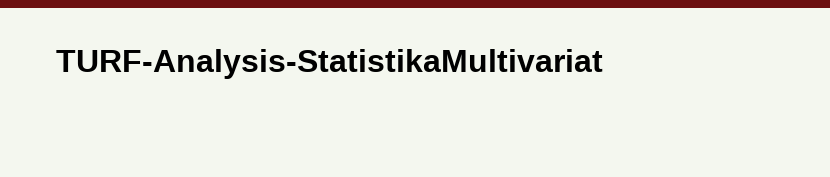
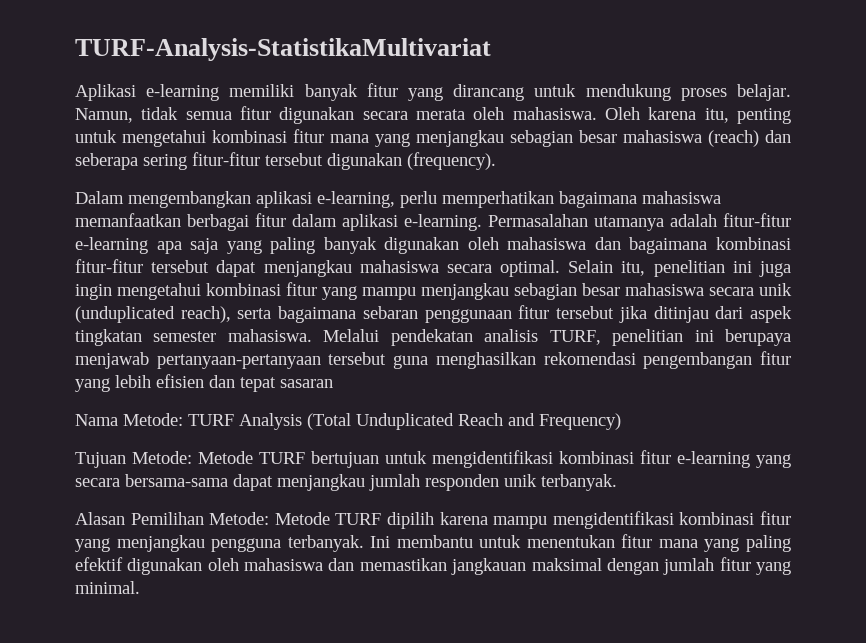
(603, 64) none -> [75,83,791,101] [75,106,792,124] [75,129,791,147] [75,152,496,170] [75,191,721,208] [75,213,791,231] [75,237,791,254] [75,259,791,277] [75,282,792,300] [75,305,793,323] [75,329,792,346] [75,351,791,369] [75,374,333,392] [75,413,621,430] [75,450,791,468] [75,474,617,491] [75,511,792,529] [75,534,791,552] [75,557,792,575] [75,581,140,594] // Aplikasi e-learning memiliki banyak fitur yang dirancang untuk mendukung proses belajar. Namun, tidak semua fitur digunakan secara merata oleh mahasiswa. Oleh karena itu, penting untuk mengetahui kombinasi fitur mana yang menjangkau sebagian besar mahasiswa (reach) dan seberapa sering fitur-fitur tersebut digunakan (frequency). // Dalam mengembangkan aplikasi e-learning, perlu memperhatikan bagaimana mahasiswa memanfaatkan berbagai fitur dalam aplikasi e-learning. Permasalahan utamanya adalah fitur-fitur e-learning apa saja yang paling banyak digunakan oleh mahasiswa dan bagaimana kombinasi fitur-fitur tersebut dapat menjangkau mahasiswa secara optimal. Selain itu, penelitian ini juga ingin mengetahui kombinasi fitur yang mampu menjangkau sebagian besar mahasiswa secara unik (unduplicated reach), serta bagaimana sebaran penggunaan fitur tersebut jika ditinjau dari aspek tingkatan semester mahasiswa. Melalui pendekatan analisis TURF, penelitian ini berupaya menjawab pertanyaan-pertanyaan tersebut guna menghasilkan rekomendasi pengembangan fitur yang lebih efisien dan tepat sasaran // Nama Metode: TURF Analysis (Total Unduplicated Reach and Frequency) // Tujuan Metode: Metode TURF bertujuan untuk mengidentifikasi kombinasi fitur e-learning yang secara bersama-sama dapat menjangkau jumlah responden unik terbanyak. // Alasan Pemilihan Metode: Metode TURF dipilih karena mampu mengidentifikasi kombinasi fitur yang menjangkau pengguna terbanyak. Ini membantu untuk menentukan fitur mana yang paling efektif digunakan oleh mahasiswa dan memastikan jangkauan maksimal dengan jumlah fitur yang minimal.

